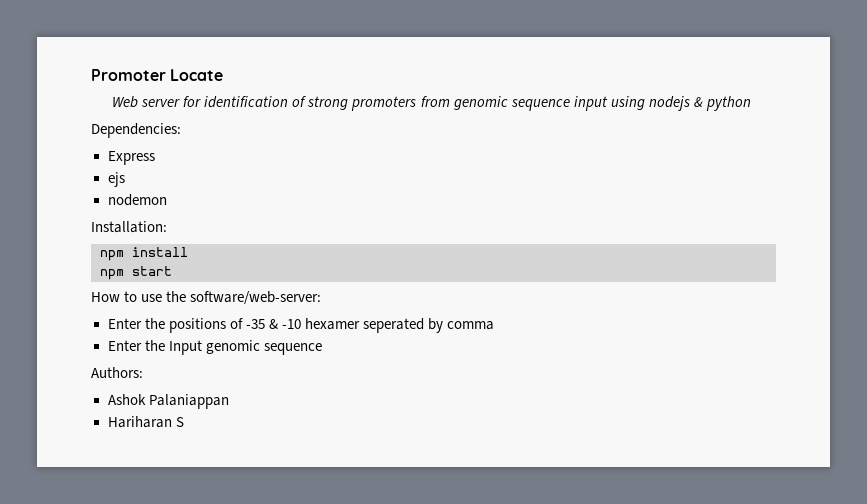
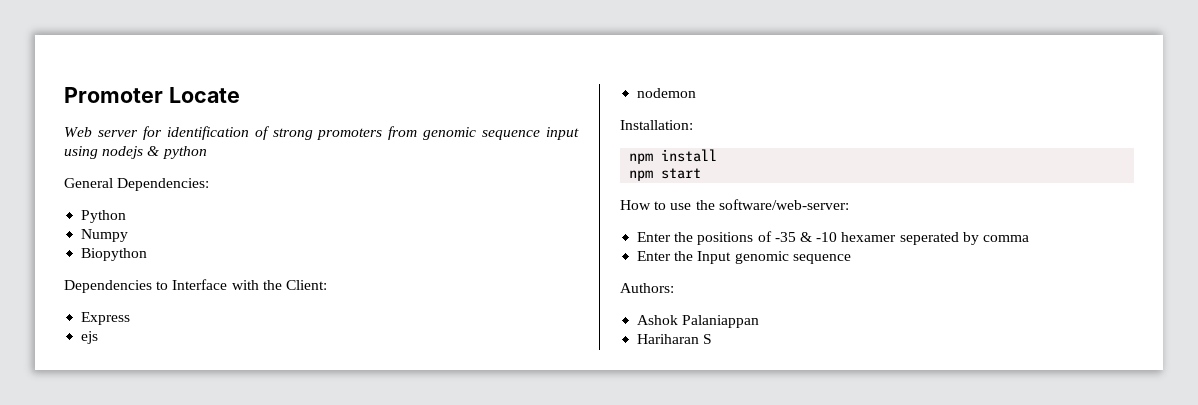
(751, 103) none -> [64,178,113,188] General
(181, 130) none -> [81,210,127,223] [81,229,129,242] [81,248,148,261] [64,279,327,293] // Python // Numpy // Biopython // Dependencies to Interface with the Client:

